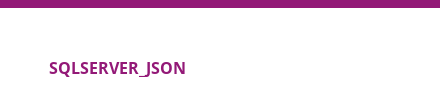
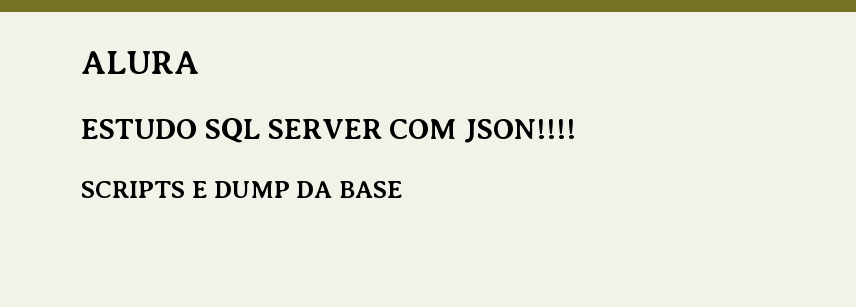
[49,62,186,77] SQLSERVER_JSON -> [81,51,199,74] [81,118,577,143] [81,181,402,198] ALURA // ESTUDO SQL SERVER COM JSON!!!! // SCRIPTS E DUMP DA BASE

